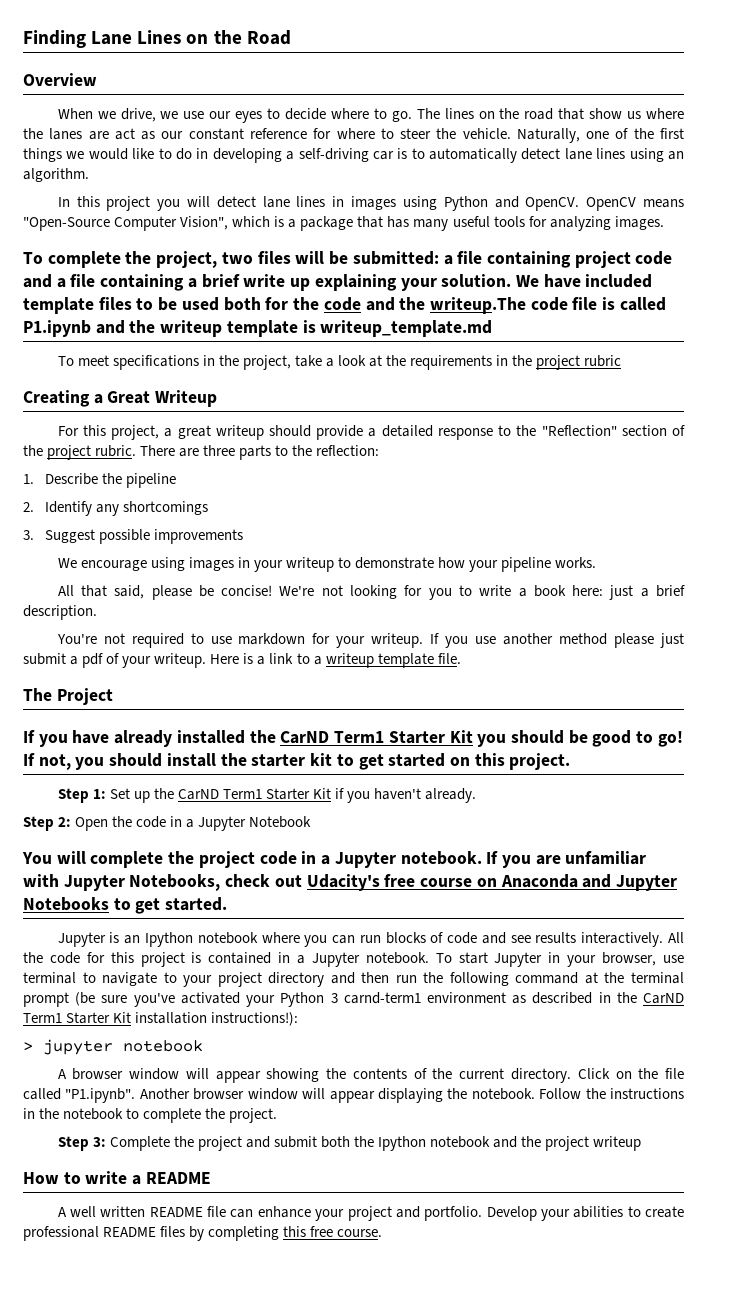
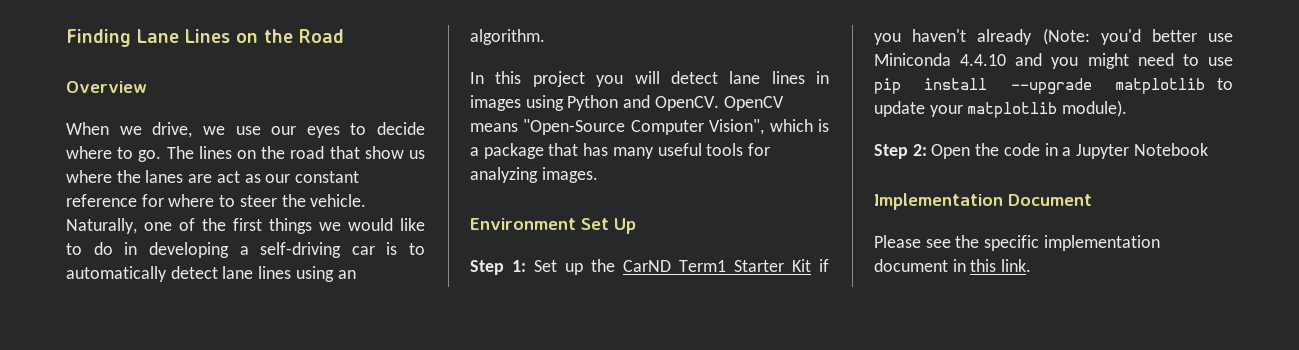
[23,251,673,268] [23,274,653,291] [23,297,666,314] [23,320,493,337] [57,355,622,370] [23,390,218,407] [57,425,685,440] [23,445,380,460] [23,473,177,488] [23,501,209,516] [23,529,244,544] [57,557,597,572] [57,585,686,600] [23,605,97,620] [56,633,684,648] [23,653,461,668] [23,688,113,705] [23,730,683,747] [23,753,571,770] To complete the project, two files will be submitted: a file containing project code and a file containing a brief write up explaining your solution. We have included template files to be used both for the code and the writeup.The code file is called P1.ipynb and the writeup template is writeup_template.md // To meet specifications in the project, take a look at the requirements in the project rubric // Creating a Great Writeup // For this project, a great writeup should provide a detailed response to the "Reflection" section of the project rubric. There are three parts to the reflection: // 1. Describe the pipeline // 2. Identify any shortcomings // 3. Suggest possible improvements // We encourage using images in your writeup to demonstrate how your pipeline works. // All that said, please be concise! We're not looking for you to write a book here: just a brief description. // You're not required to use markdown for your writeup. If you use another method please just submit a pdf of your writeup. Here is a link to a writeup template file. // The Project // If you have already installed the CarND Term1 Starter Kit you should be good to go! If not, you should install the starter kit to get started on this project. -> [470,218,636,234] Environment Set Up
[425,788,477,803] already. -> [977,28,1233,45] [874,53,1233,69] [874,78,1233,94] [874,100,1128,118] already (Note: you'd better use Miniconda 4.4.10 and you might need to use pip install --upgrade matplotlib to update your matplotlib module).
[22,851,647,868] [23,874,677,891] [23,897,228,914] [57,932,684,947] [23,952,684,967] [23,972,684,987] [23,992,684,1007] [23,1012,299,1026] [23,1039,203,1055] [57,1068,684,1083] [23,1088,684,1103] [23,1108,278,1123] [57,1136,642,1151] [23,1171,211,1185] [57,1206,684,1221] [23,1226,383,1241] You will complete the project code in a Jupyter notebook. If you are unfamiliar with Jupyter Notebooks, check out Udacity's free course on Anaconda and Jupyter Notebooks to get started. // Jupyter is an Ipython notebook where you can run blocks of code and see results interactively. All the code for this project is contained in a Jupyter notebook. To start Jupyter in your browser, use terminal to navigate to your project directory and then run the following command at the terminal prompt (be sure you've activated your Python 3 carnd-term1 environment as described in the CarND Term1 Starter Kit installation instructions!): // > jupyter notebook // A browser window will appear showing the contents of the current directory. Click on the file called "P1.ipynb". Another browser window will appear displaying the notebook. Follow the instructions in the notebook to complete the project. // Step 3: Complete the project and submit both the Ipython notebook and the project writeup // How to write a README // A well written README file can enhance your project and portfolio. Develop your abilities to create professional README files by completing this free course. -> [874,193,1092,210] [874,235,1160,251] [874,259,1032,272] Implementation Document // Please see the specific implementation document in this link.

